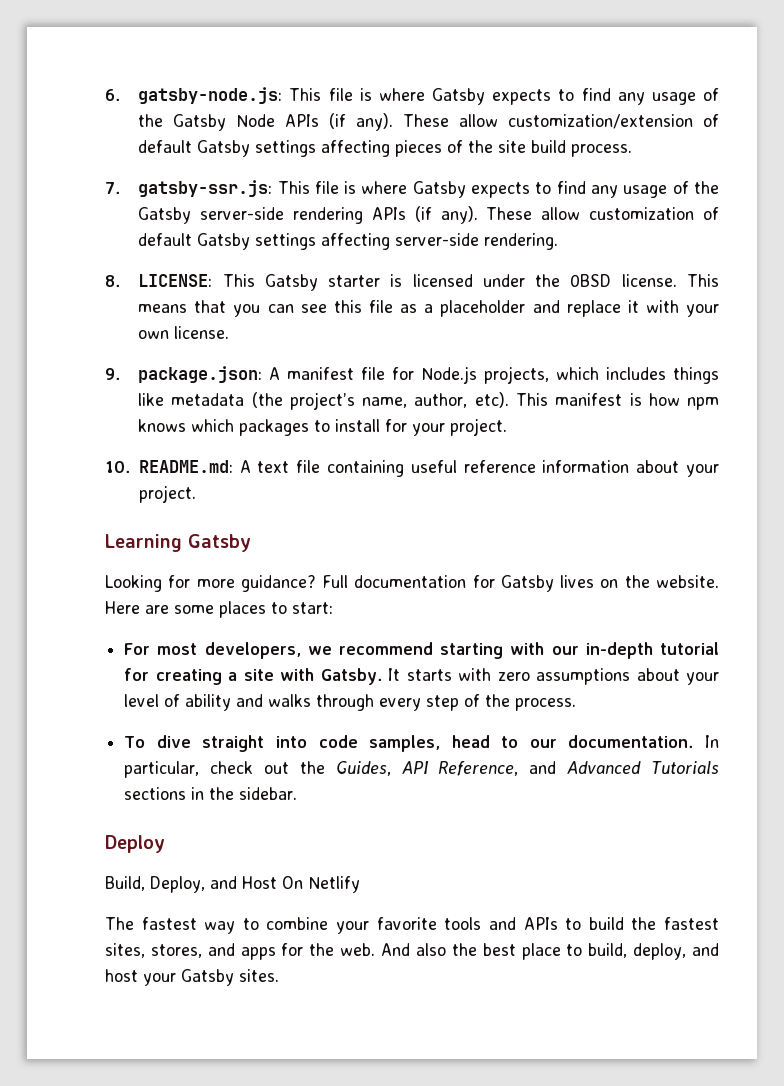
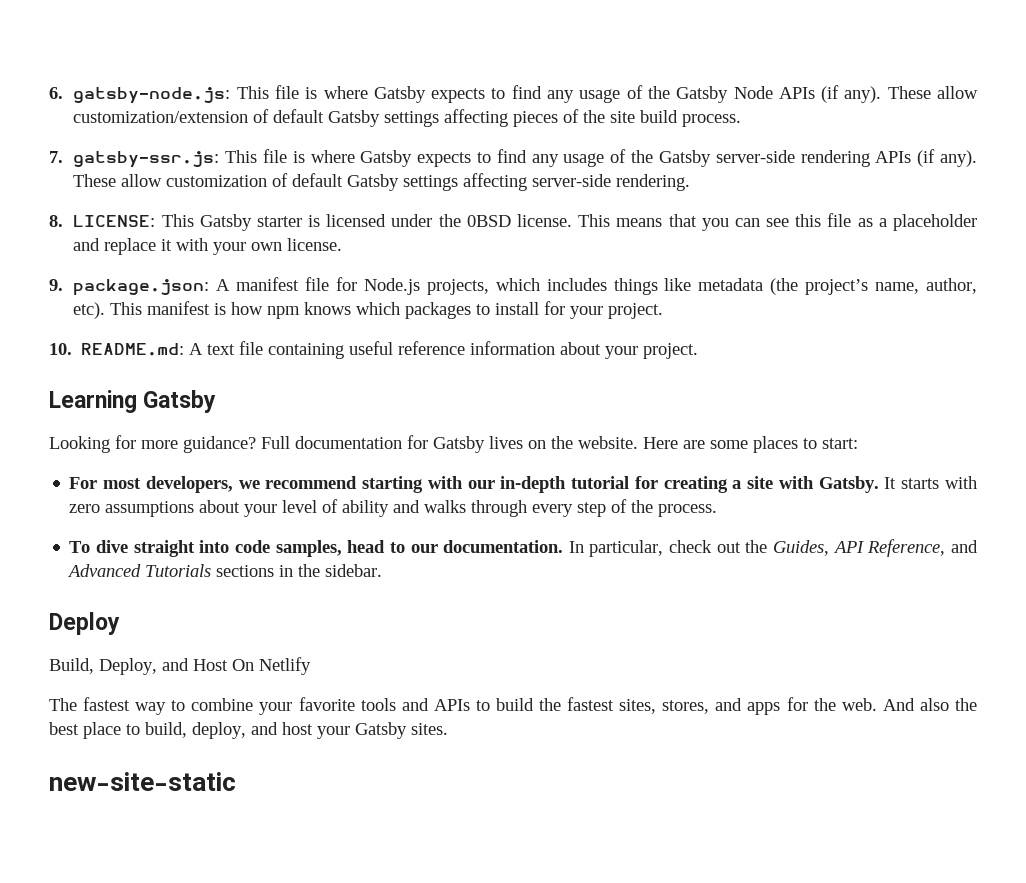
(279, 975) none -> [49,772,236,791] // new-site-static

